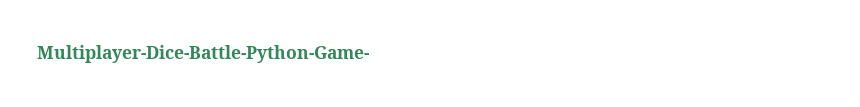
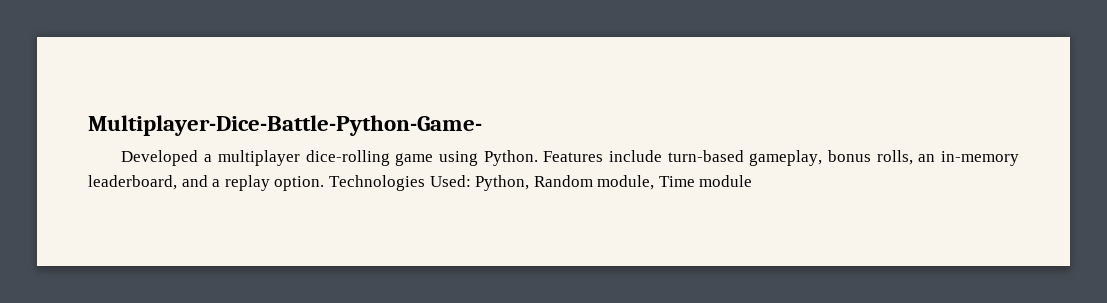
(369, 54) none -> [121,150,1019,166] [88,175,753,191] // Developed a multiplayer dice-rolling game using Python. Features include turn-based gameplay, bonus rolls, an in-memory leaderboard, and a replay option. Technologies Used: Python, Random module, Time module

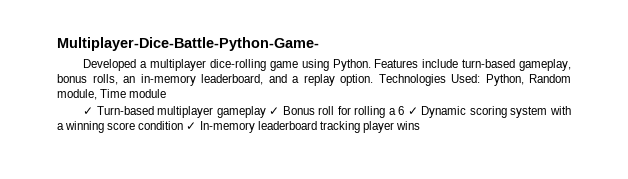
(753, 181) none -> [83,106,572,118] [57,121,420,133] // ✓ Turn-based multiplayer gameplay ✓ Bonus roll for rolling a 6 ✓ Dynamic scoring system with a winning score condition ✓ In-memory leaderboard tracking player wins

